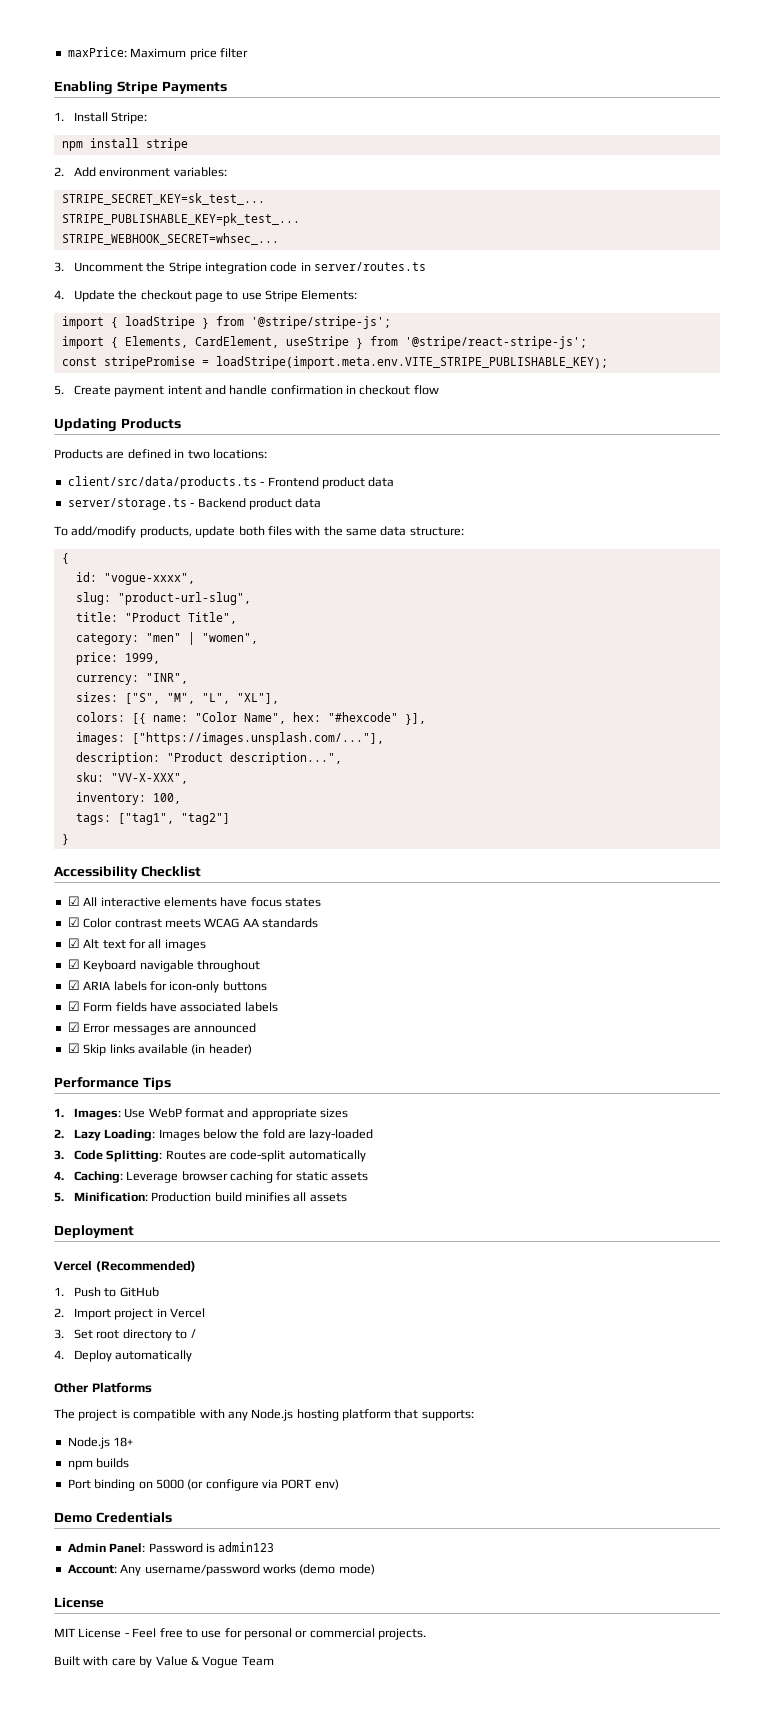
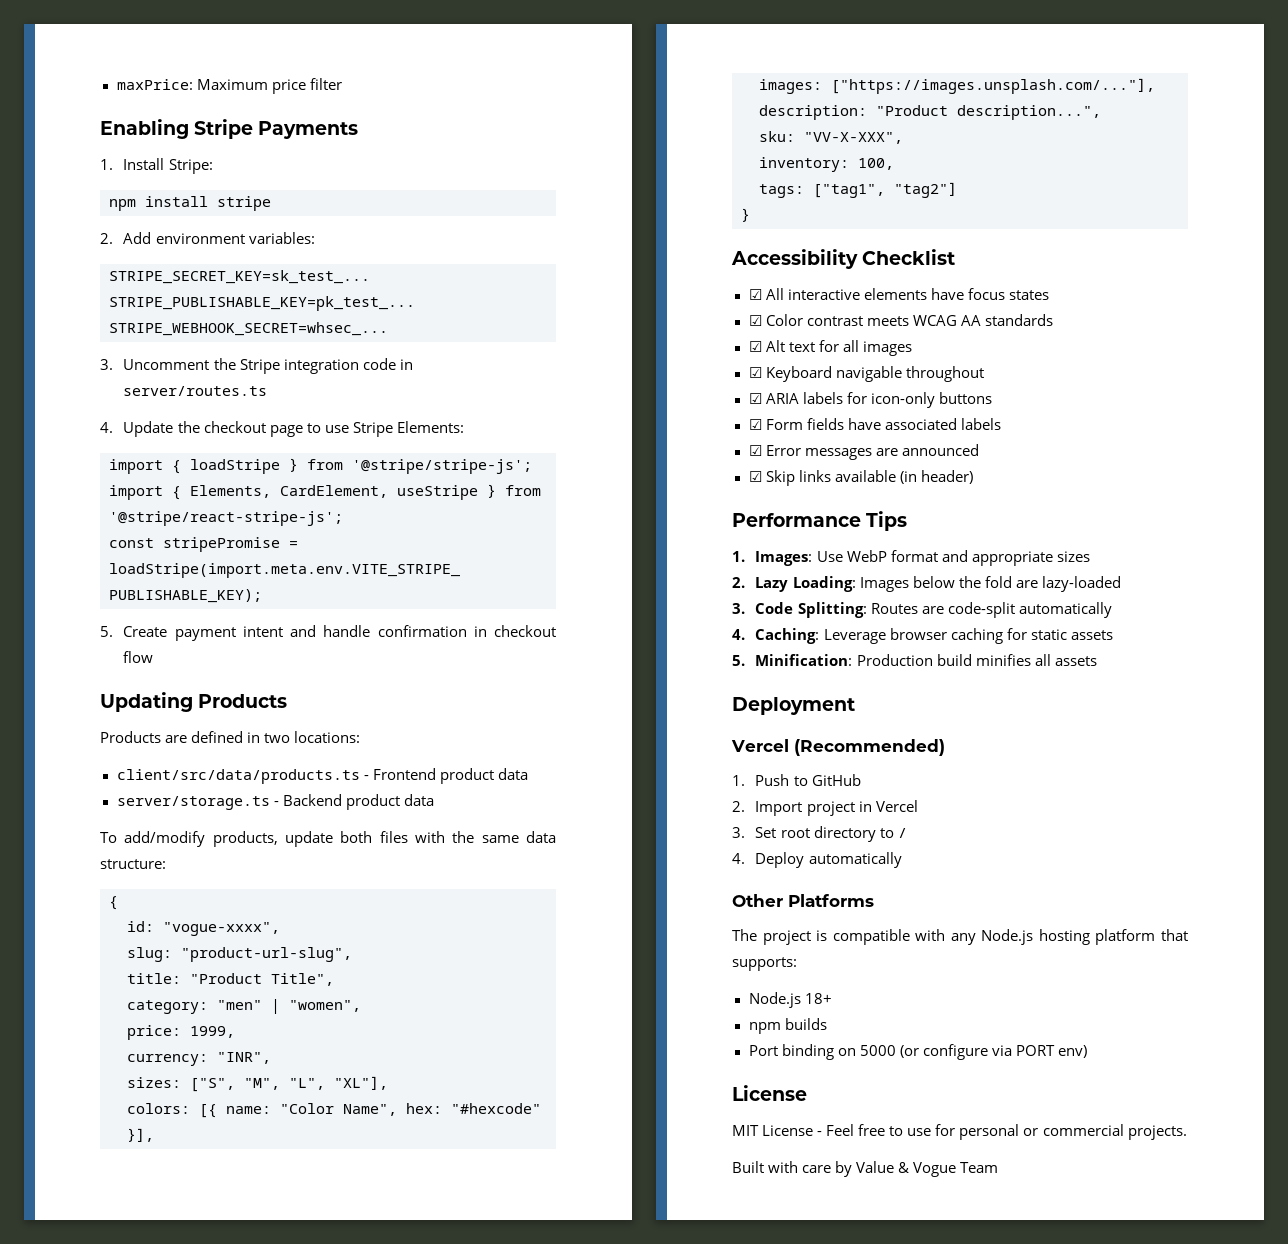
[54,1512,172,1523] [67,1542,275,1553] [67,1564,375,1576] // Demo Credentials // Admin Panel: Password is admin123 // Account: Any username/password works (demo mode) -> (1087, 1051) none

